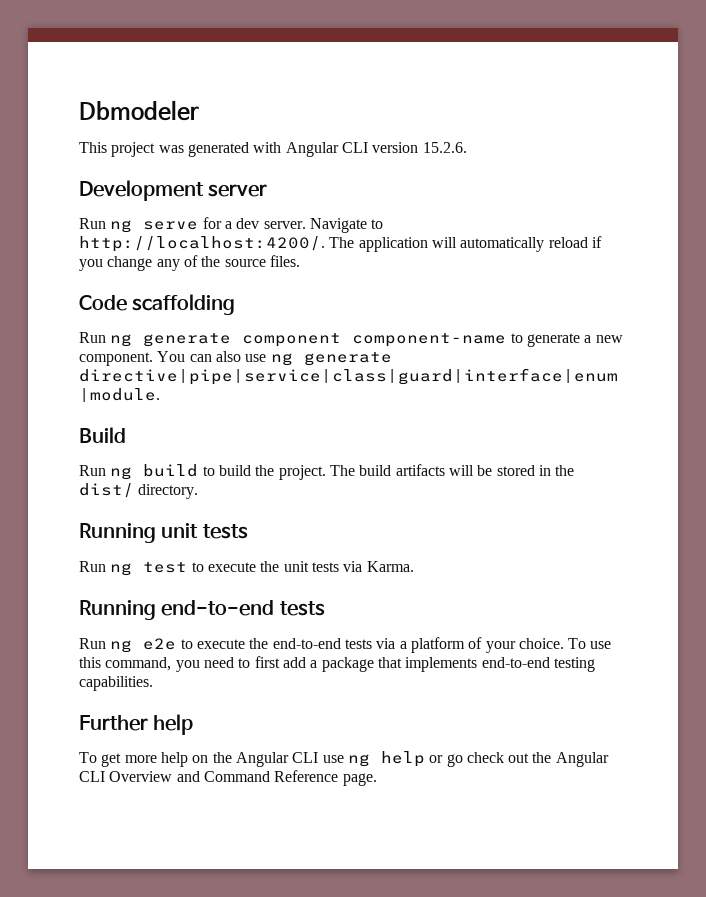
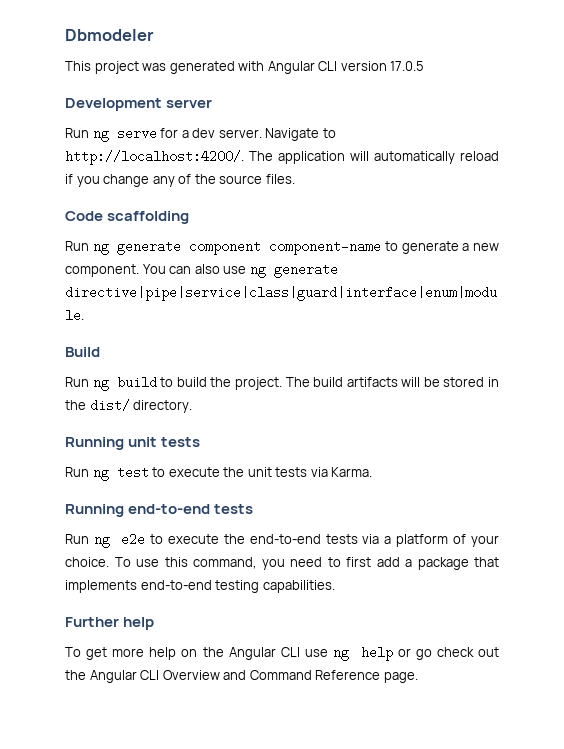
[422,142,467,153] 15.2.6. -> [390,61,425,71] 17.0.5

